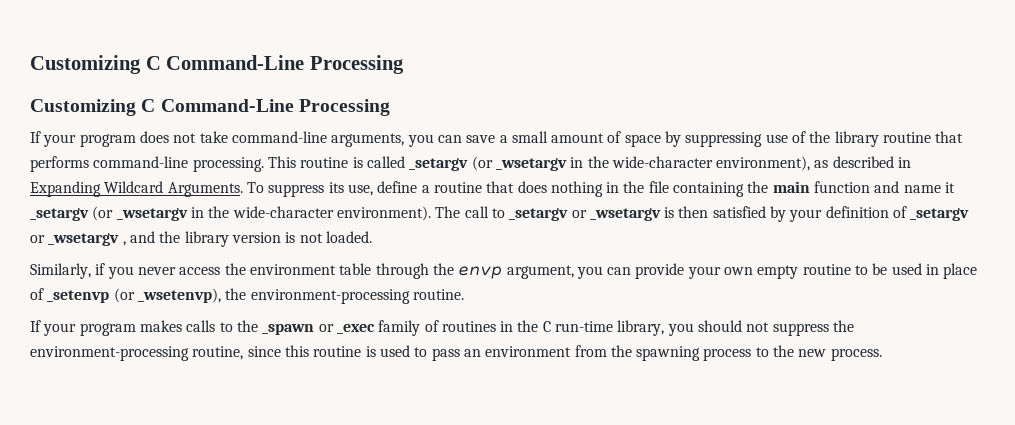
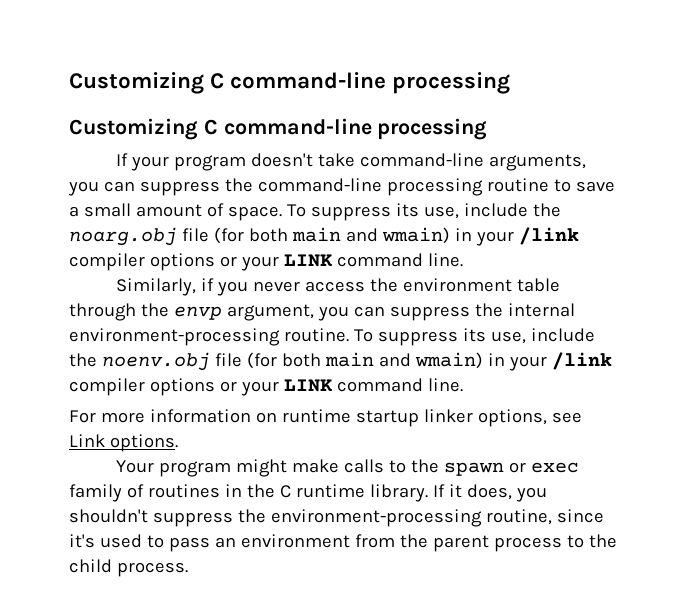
[30,55,404,74] [30,99,390,116] [30,131,197,147] Customizing C Command-Line Processing // Customizing C Command-Line Processing // If your program does not -> [69,72,511,94] [69,118,488,140] [116,153,314,171] Customizing C command-line processing // Customizing C command-line processing // If your program doesn't
(462, 139) none -> [139,178,571,196] suppress the command-line processing routine to
[624,131,964,147] [30,156,912,172] [30,181,956,197] [30,206,970,222] [30,231,372,247] space by suppressing use of the library routine that performs command-line processing. This routine is called _setargv (or _wsetargv in the wide-character environment), as described in Expanding Wildcard Arguments. To suppress its use, define a routine that does nothing in the file containing the main function and name it _setargv (or _wsetargv in the wide-character environment). The call to _setargv or _wsetargv is then satisfied by your definition of _setargv or _wsetargv , and the library version is not loaded. -> [227,203,561,221] [69,227,579,246] [69,253,463,271] space. To suppress its use, include the noarg.obj file (for both main and wmain) in your /link compiler options or your LINK command line.
[635,263,978,279] [30,288,464,304] [30,320,375,336] provide your own empty routine to be used in place of _setenvp (or _wsetenvp), the environment-processing routine. // If your program makes calls to the _spawn or _exec -> [389,303,575,321] [69,328,595,346] [69,352,612,371] [69,378,463,396] [69,409,582,427] [69,434,178,452] [116,459,580,477] suppress the internal environment-processing routine. To suppress its use, include the noenv.obj file (for both main and wmain) in your /link compiler options or your LINK command line. // For more information on runtime startup linker options, see Link options. // Your program might make calls to the spawn or exec
[555,320,770,336] run-time library, you should not -> [295,484,547,502] [69,509,148,523] runtime library. If it does, you shouldn't
[284,345,376,357] this routine is -> [69,534,95,548] it's
[636,346,701,361] spawning -> [432,535,489,552] parent
[798,349,827,357] new -> [69,559,112,573] child

